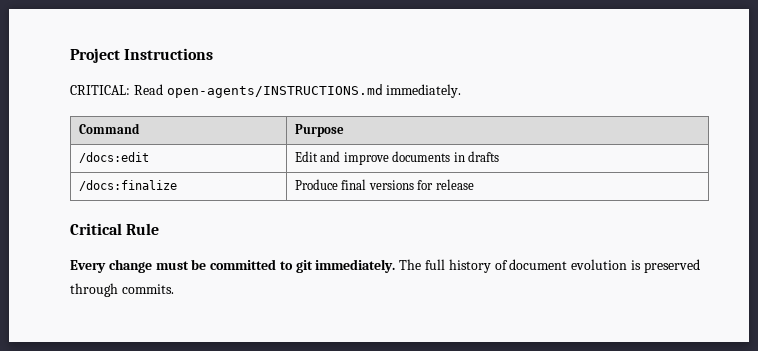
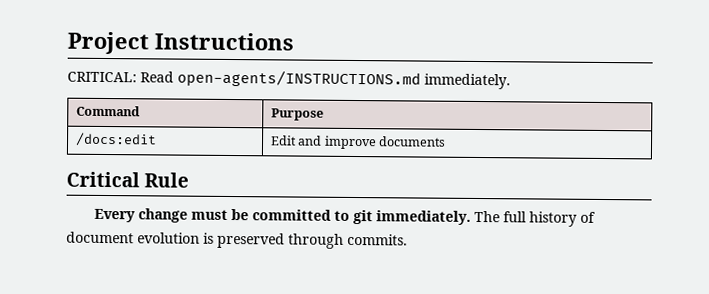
[453,151,499,162] [79,180,178,191] [295,179,474,190] in drafts // /docs:finalize | Produce final versions for release -> (446, 141) none

